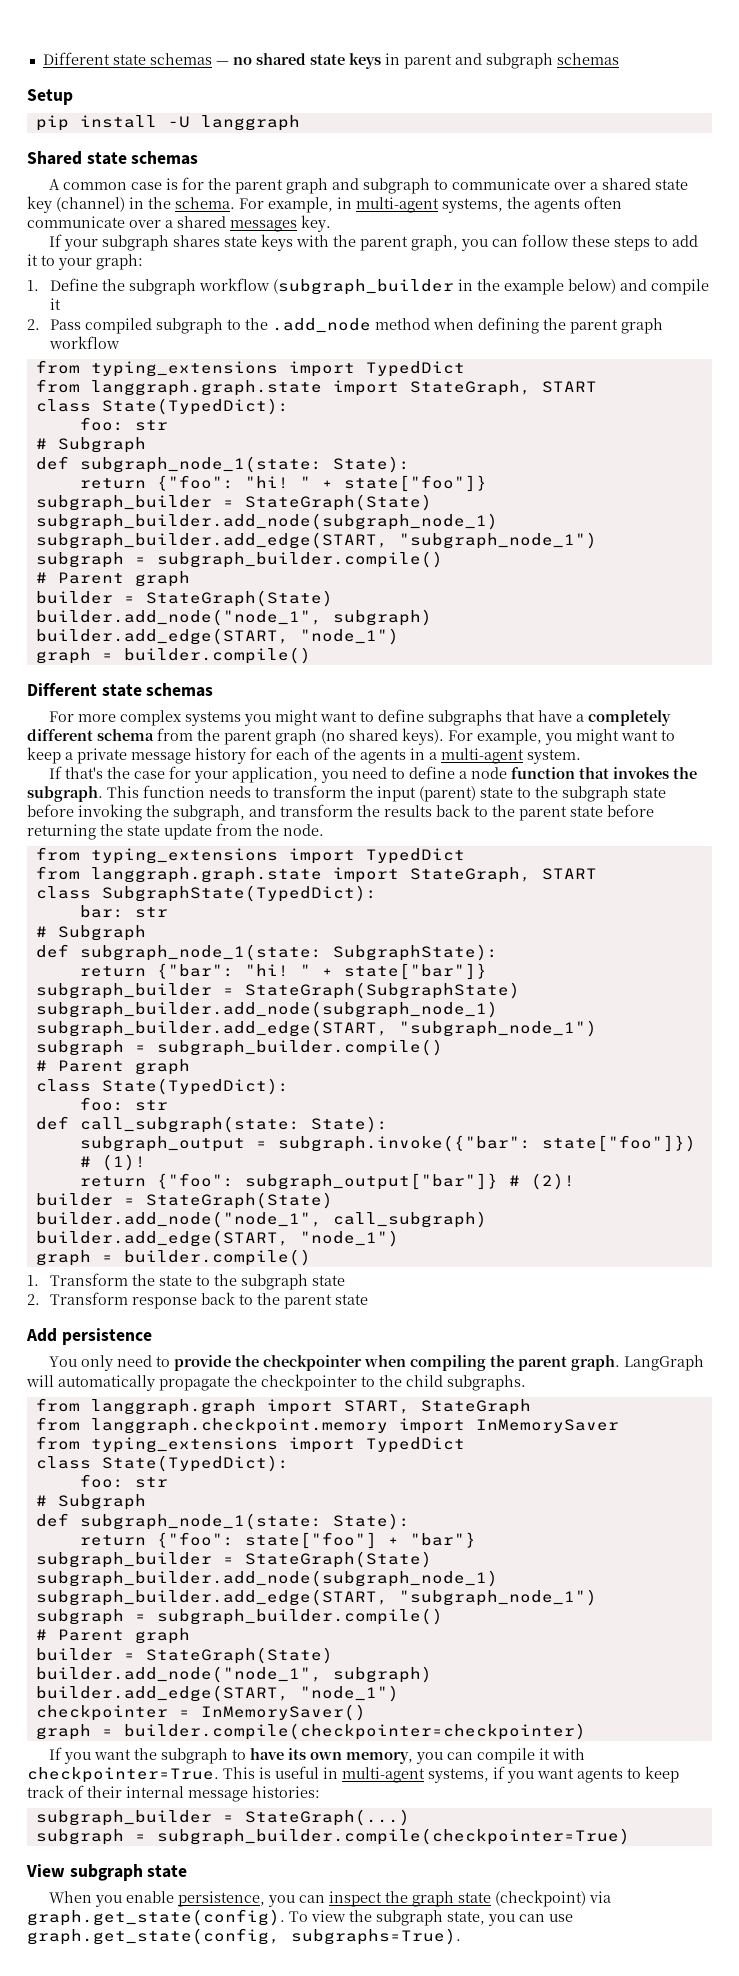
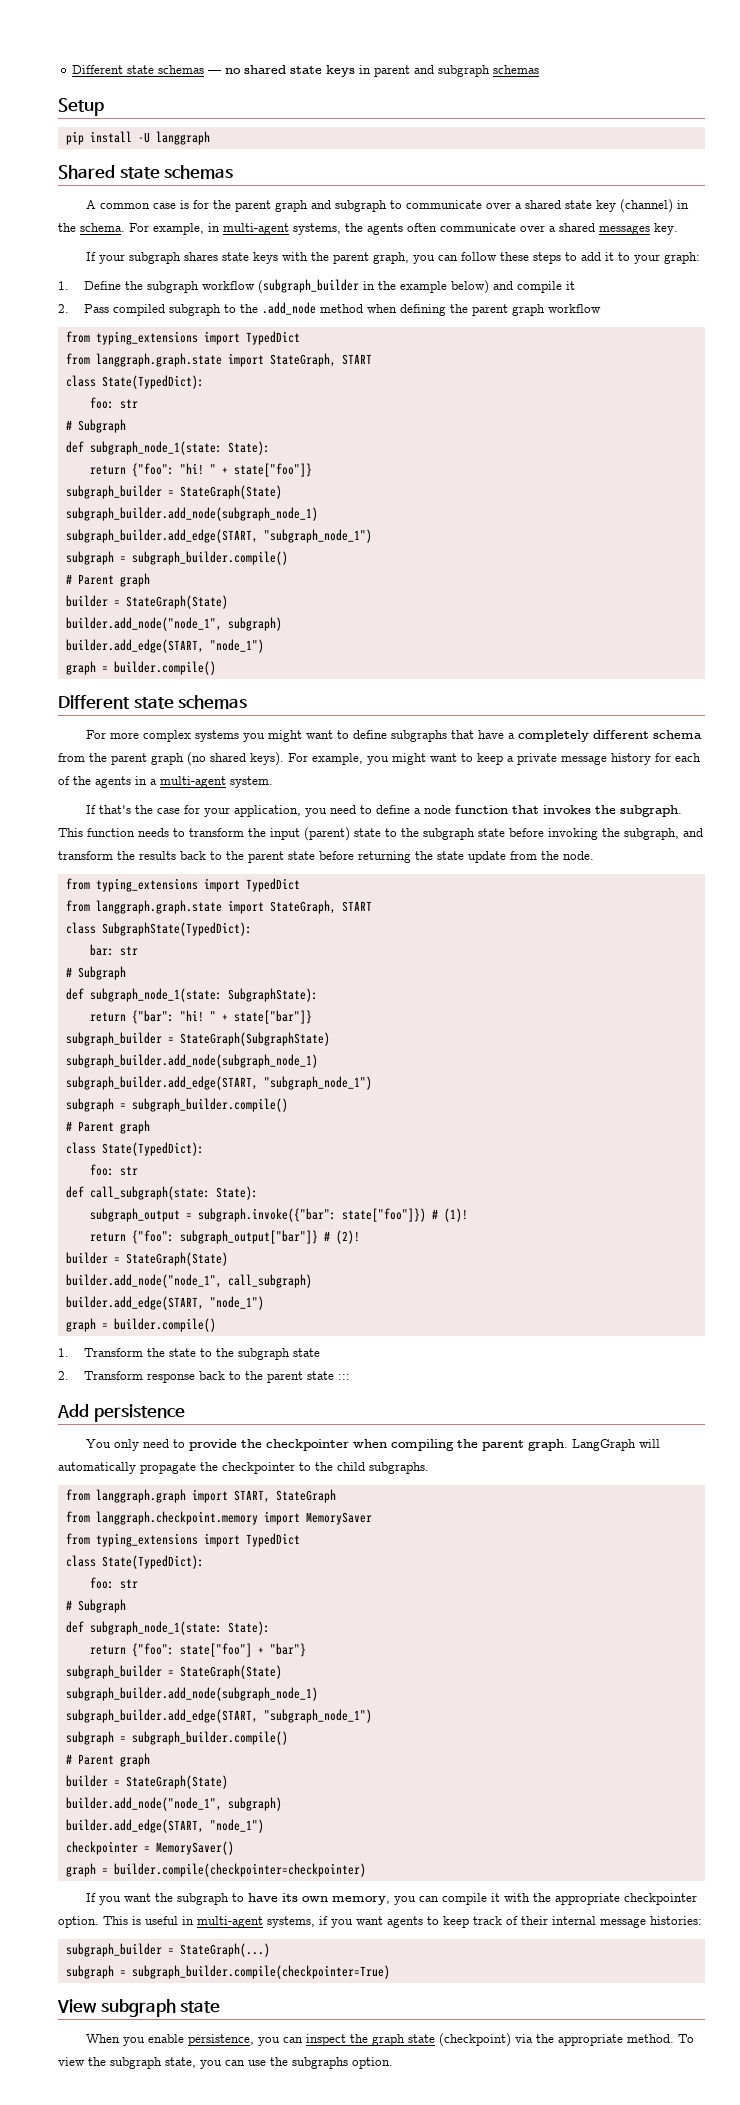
(368, 1299) none -> [337,1374,350,1380] :::
[475,1419,619,1433] InMemorySaver -> [305,1512,372,1525] MemorySaver
[200,1704,366,1721] InMemorySaver() -> [155,1841,234,1855] MemorySaver()
[27,1767,219,1783] checkpointer=True. -> [533,1893,698,1905] [58,1916,99,1928] the appropriate checkpointer option.
[27,1909,285,1926] graph.get_state(config). -> [536,2034,675,2046] the appropriate method.
[27,1928,461,1945] graph.get_state(config, subgraphs=True). -> [270,2057,393,2069] the subgraphs option.

